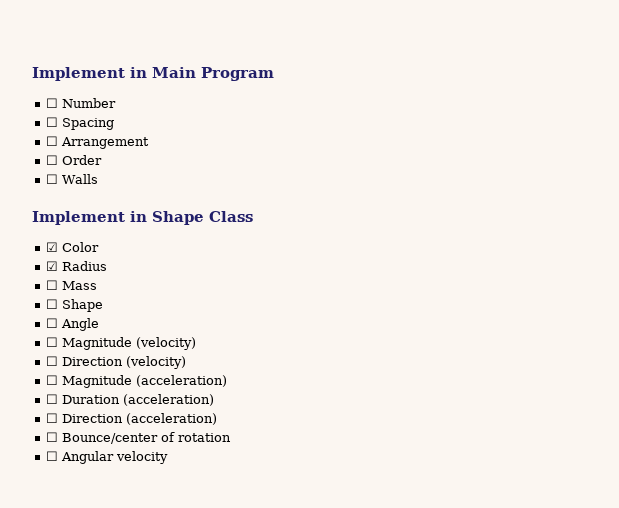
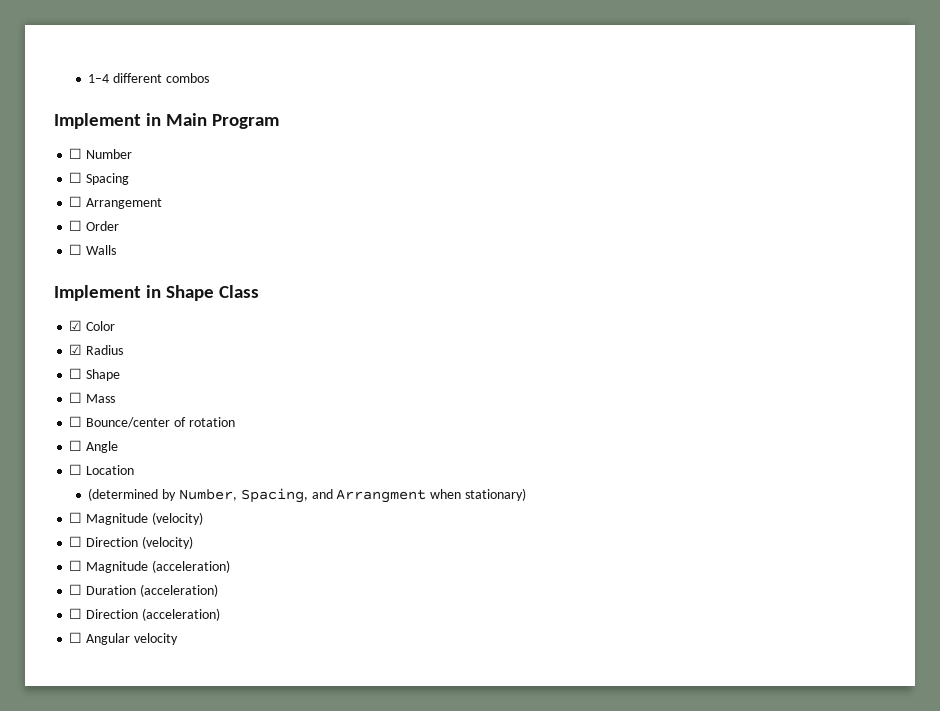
(32, 74) none -> [88,73,209,83] 1–4 different combos //
(108, 266) none -> [69,368,121,381] // ☐ Shape
[62,299,104,312] Shape -> [86,417,235,428] Bounce/center of rotation
(100, 324) none -> [69,464,135,475] [88,488,526,503] // ☐ Location // (determined by Number, Spacing, and Arrangment when stationary)
[46,432,232,444] // ☐ Bounce/center of rotation -> (220, 614) none

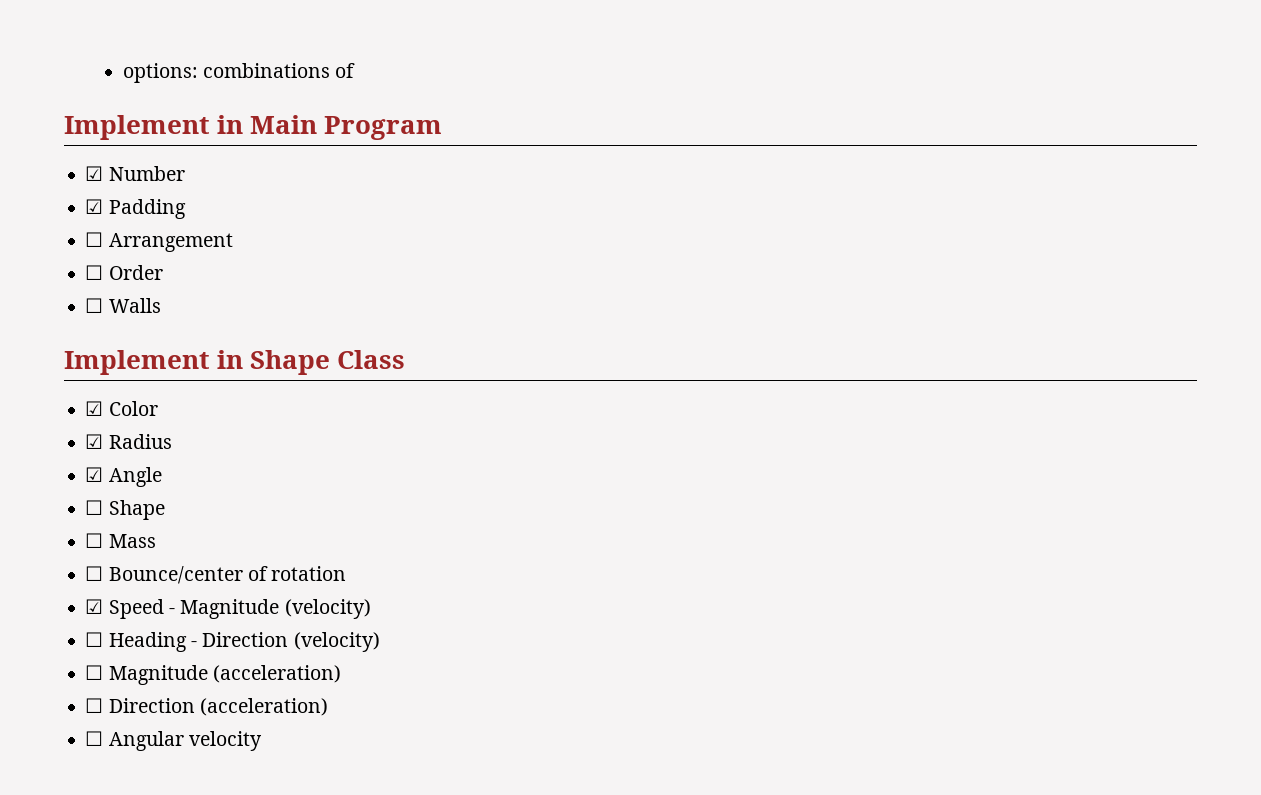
[88,73,209,83] 1–4 different combos -> [122,63,356,83] options: combinations of
[69,148,83,159] ☐ -> [85,166,104,181] ☑
[69,172,130,185] ☐ Spacing -> [85,199,186,219] ☑ Padding
(124, 350) none -> [85,467,162,487] // ☑ Angle
[69,440,119,453] [69,464,135,475] [88,488,526,503] [69,512,83,523] ☐ Angle // ☐ Location // (determined by Number, Spacing, and Arrangment when stationary) // ☐ -> [85,599,175,619] ☑ Speed -
(83, 541) none -> [108,632,197,652] Heading -
[69,584,218,597] // ☐ Duration (acceleration) -> (341, 674) none

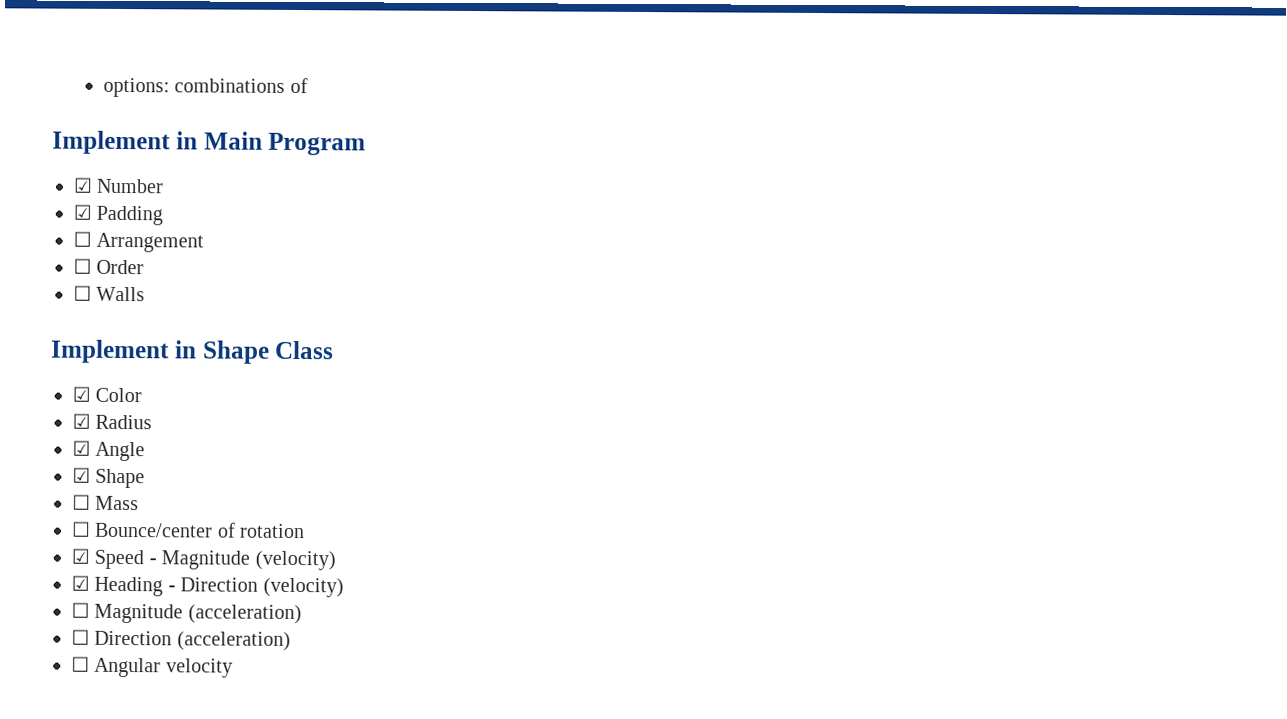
[85,500,104,515] ☐ -> [72,467,91,483] ☑
[85,632,104,647] ☐ -> [71,575,90,591] ☑

